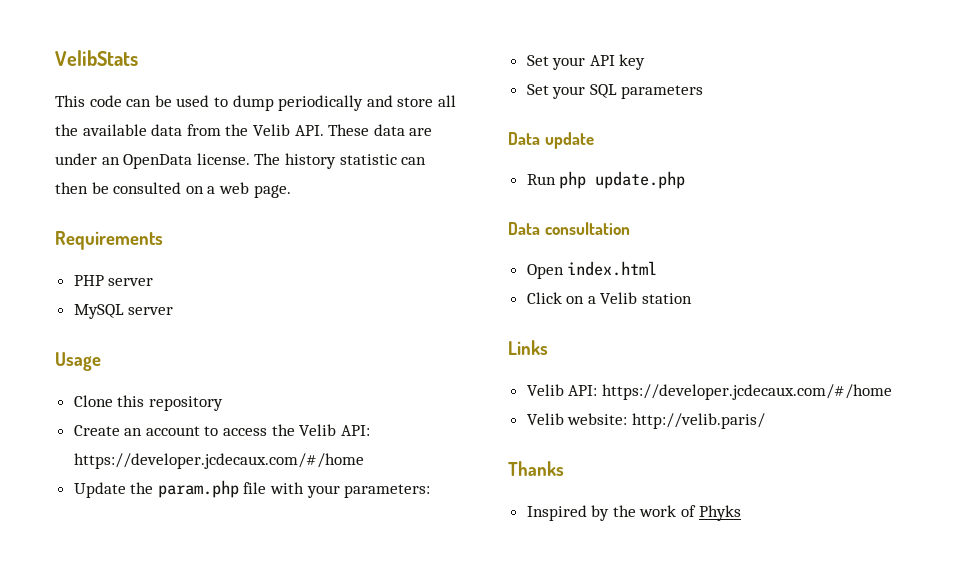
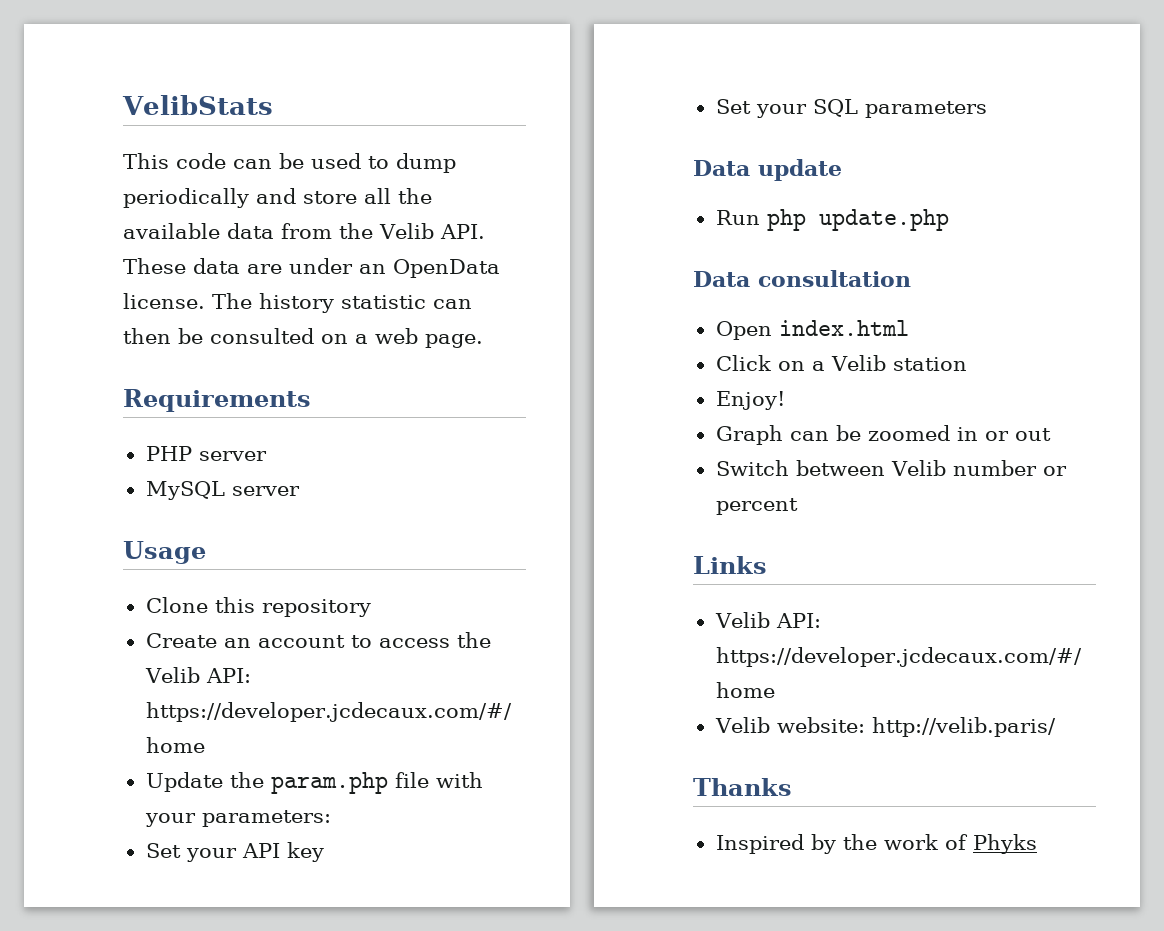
(693, 298) none -> [715,391,785,410] [715,425,1051,445] [715,460,1067,476] [715,498,798,515] // Enjoy! // Graph can be zoomed in or out // Switch between Velib number or percent

